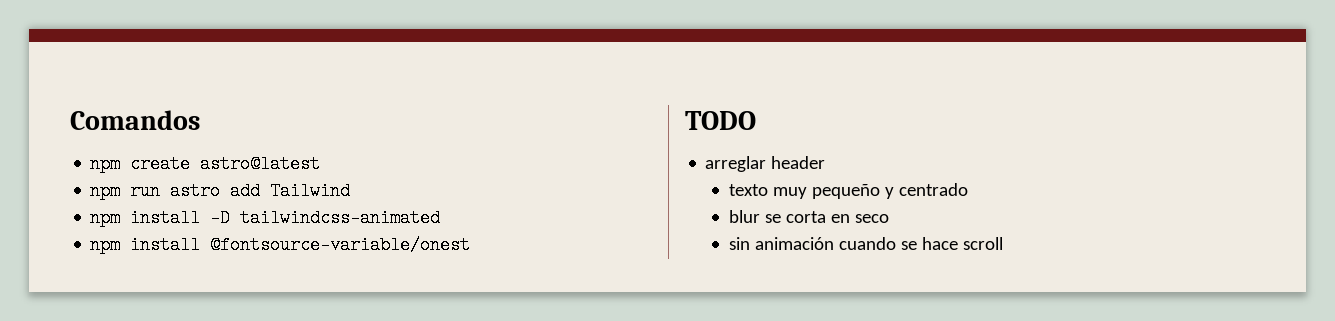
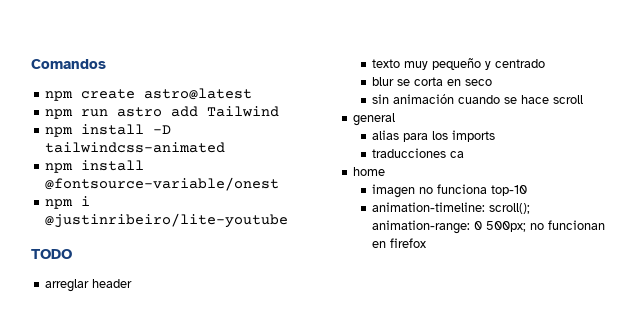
(471, 245) none -> [45,196,91,209] [45,213,289,228] // npm i @justinribeiro/lite-youtube
(1004, 243) none -> [353,113,396,126] [372,130,496,142] [372,148,465,158] [353,167,386,176] [372,184,528,198] [372,202,531,214] [372,220,606,234] [372,238,427,248] // general // alias para los imports // traducciones ca // home // imagen no funciona top-10 // animation-timeline: scroll(); animation-range: 0 500px; no funcionan en firefox

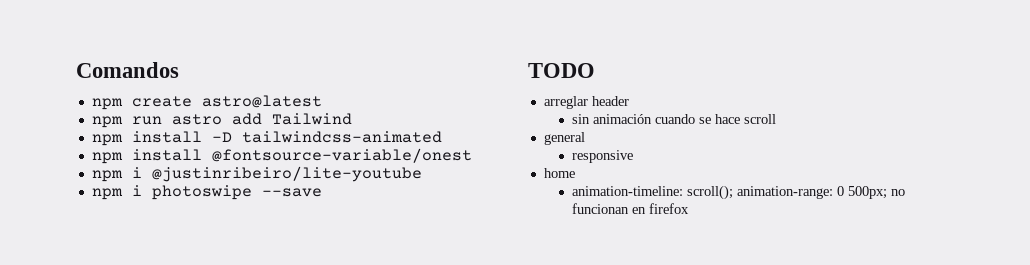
(289, 220) none -> [91,185,322,200] // npm i photoswipe --save
[372,58,546,70] [372,77,493,86] // texto muy pequeño y centrado // blur se corta en seco -> (629, 101) none
[372,130,496,142] [372,148,465,158] [353,167,386,176] [372,184,528,198] alias para los imports // traducciones ca // home // imagen no funciona top-10 -> [572,150,634,163] [543,168,575,178] responsive // home

